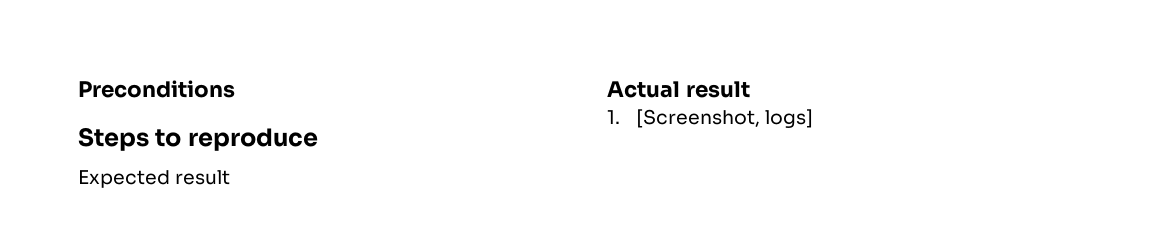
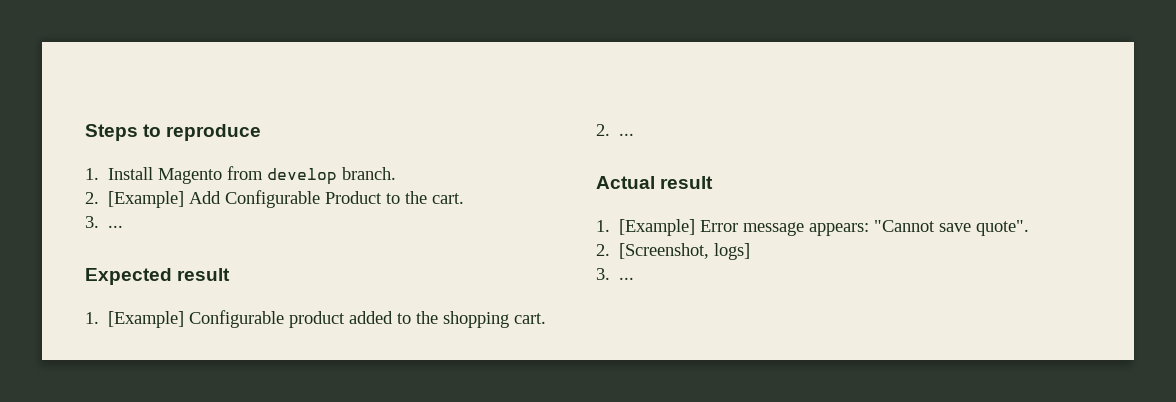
[78,80,235,98] Preconditions // -> (85, 132) none
[78,170,231,188] [607,81,750,98] [607,110,620,124] Expected result // Actual result // 1. -> [85,166,397,185] [85,190,465,208] [85,216,124,228] [85,268,231,285] [85,310,547,328] [596,124,635,136] [596,176,714,189] [596,219,1030,236] [596,244,610,256] 1. Install Magento from develop branch. // 2. [Example] Add Configurable Product to the cart. // 3. ... // Expected result // 1. [Example] Configurable product added to the shopping cart. // 2. ... // Actual result // 1. [Example] Error message appears: "Cannot save quote". // 2.
(813, 118) none -> [596,268,635,280] // 3. ...

